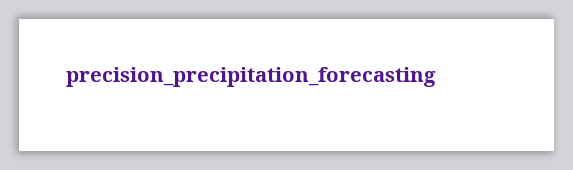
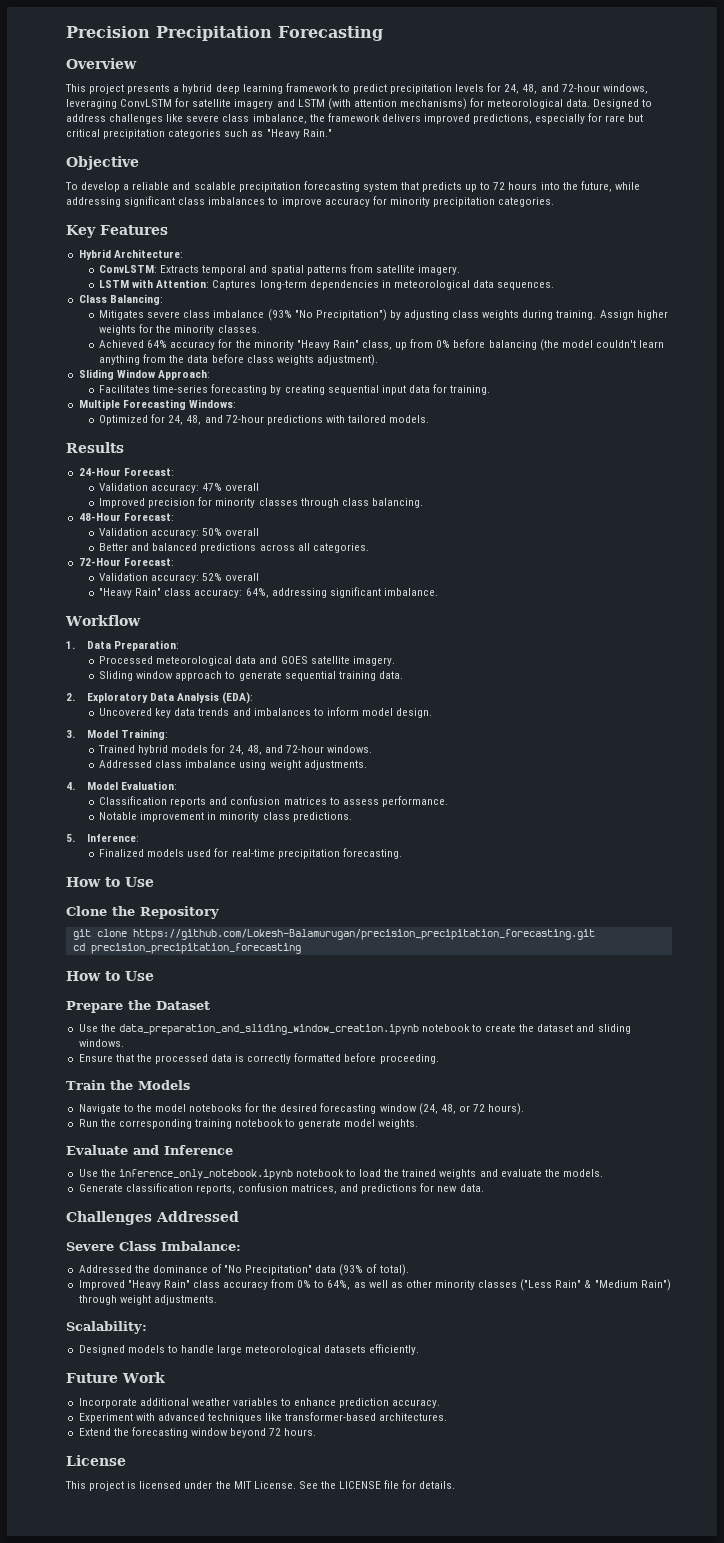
[66,67,436,87] precision_precipitation_forecasting -> [66,26,383,41] [66,58,137,69] [65,83,648,94] [66,98,653,110] [66,113,644,124] [66,129,332,139] [66,156,139,170] [65,181,640,192] [66,196,555,207] [66,225,168,238] [78,249,183,260] [99,264,460,275] [99,279,555,290] [78,294,163,305] [99,309,668,321] [99,324,260,335] [99,339,664,351] [99,354,378,366] [78,369,210,380] [99,384,491,395] [78,399,236,410] [99,414,430,425] [66,442,124,453] [78,468,174,476] [99,483,260,493] [99,497,423,508] [78,513,174,521] [99,528,260,538] [99,543,369,553] [78,558,174,566] [99,573,260,583] [99,587,438,598] [65,615,141,626] [66,640,179,651] [99,656,395,666] [99,671,403,681] [66,692,253,704] [99,707,433,718] [66,729,168,740] [98,744,372,755] [99,760,367,770] [66,781,177,790] [99,796,448,807] [99,812,352,822] [66,834,139,842] [99,848,402,859] [66,877,154,887] [66,906,219,919] [72,929,595,940] [72,943,301,954] [66,971,154,981] [66,1000,210,1013] [78,1024,631,1035] [78,1039,124,1047] [78,1053,439,1064] [66,1080,190,1090] [78,1103,525,1115] [78,1119,419,1129] [66,1145,233,1155] [78,1169,603,1180] [78,1183,484,1194] [66,1211,239,1225] [66,1241,241,1251] [78,1264,409,1276] [78,1279,671,1291] [78,1295,217,1305] [66,1321,147,1334] [78,1344,420,1355] [66,1372,165,1383] [78,1398,441,1408] [78,1412,448,1423] [78,1427,317,1438] [66,1455,126,1466] [65,1480,456,1491] Precision Precipitation Forecasting // Overview // This project presents a hybrid deep learning framework to predict precipitation levels for 24, 48, and 72-hour windows, leveraging ConvLSTM for satellite imagery and LSTM (with attention mechanisms) for meteorological data. Designed to address challenges like severe class imbalance, the framework delivers improved predictions, especially for rare but critical precipitation categories such as "Heavy Rain." // Objective // To develop a reliable and scalable precipitation forecasting system that predicts up to 72 hours into the future, while addressing significant class imbalances to improve accuracy for minority precipitation categories. // Key Features // Hybrid Architecture: // ConvLSTM: Extracts temporal and spatial patterns from satellite imagery. // LSTM with Attention: Captures long-term dependencies in meteorological data sequences. // Class Balancing: // Mitigates severe class imbalance (93% "No Precipitation") by adjusting class weights during training. Assign higher weights for the minority classes. // Achieved 64% accuracy for the minority "Heavy Rain" class, up from 0% before balancing (the model couldn't learn anything from the data before class weights adjustment). // Sliding Window Approach: // Facilitates time-series forecasting by creating sequential input data for training. // Multiple Forecasting Windows: // Optimized for 24, 48, and 72-hour predictions with tailored models. // Results // 24-Hour Forecast: // Validation accuracy: 47% overall // Improved precision for minority classes through class balancing. // 48-Hour Forecast: // Validation accuracy: 50% overall // Better and balanced predictions across all categories. // 72-Hour Forecast: // Validation accuracy: 52% overall // "Heavy Rain" class accuracy: 64%, addressing significant imbalance. // Workflow // 1. Data Preparation: // Processed meteorological data and GOES satellite imagery. // Sliding window approach to generate sequential training data. // 2. Exploratory Data Analysis (EDA): // Uncovered key data trends and imbalances to inform model design. // 3. Model Training: // Trained hybrid models for 24, 48, and 72-hour windows. // Addressed class imbalance using weight adjustments. // 4. Model Evaluation: // Classification reports and confusion matrices to assess performance. // Notable improvement in minority class predictions. // 5. Inference: // Finalized models used for real-time precipitation forecasting. // How to Use // Clone the Repository // git clone https://github.com/Lokesh-Balamurugan/precision_precipitation_forecasting.git // cd precision_precipitation_forecasting // How to Use // Prepare the Dataset // Use the data_preparation_and_sliding_window_creation.ipynb notebook to create the dataset and sliding windows. // Ensure that the processed data is correctly formatted before proceeding. // Train the Models // Navigate to the model notebooks for the desired forecasting window (24, 48, or 72 hours). // Run the corresponding training notebook to generate model weights. // Evaluate and Inference // Use the inference_only_notebook.ipynb notebook to load the trained weights and evaluate the models. // Generate classification reports, confusion matrices, and predictions for new data. // Challenges Addressed // Severe Class Imbalance: // Addressed the dominance of "No Precipitation" data (93% of total). // Improved "Heavy Rain" class accuracy from 0% to 64%, as well as other minority classes ("Less Rain" & "Medium Rain") through weight adjustments. // Scalability: // Designed models to handle large meteorological datasets efficiently. // Future Work // Incorporate additional weather variables to enhance prediction accuracy. // Experiment with advanced techniques like transformer-based architectures. // Extend the forecasting window beyond 72 hours. // License // This project is licensed under the MIT License. See the LICENSE file for details.

